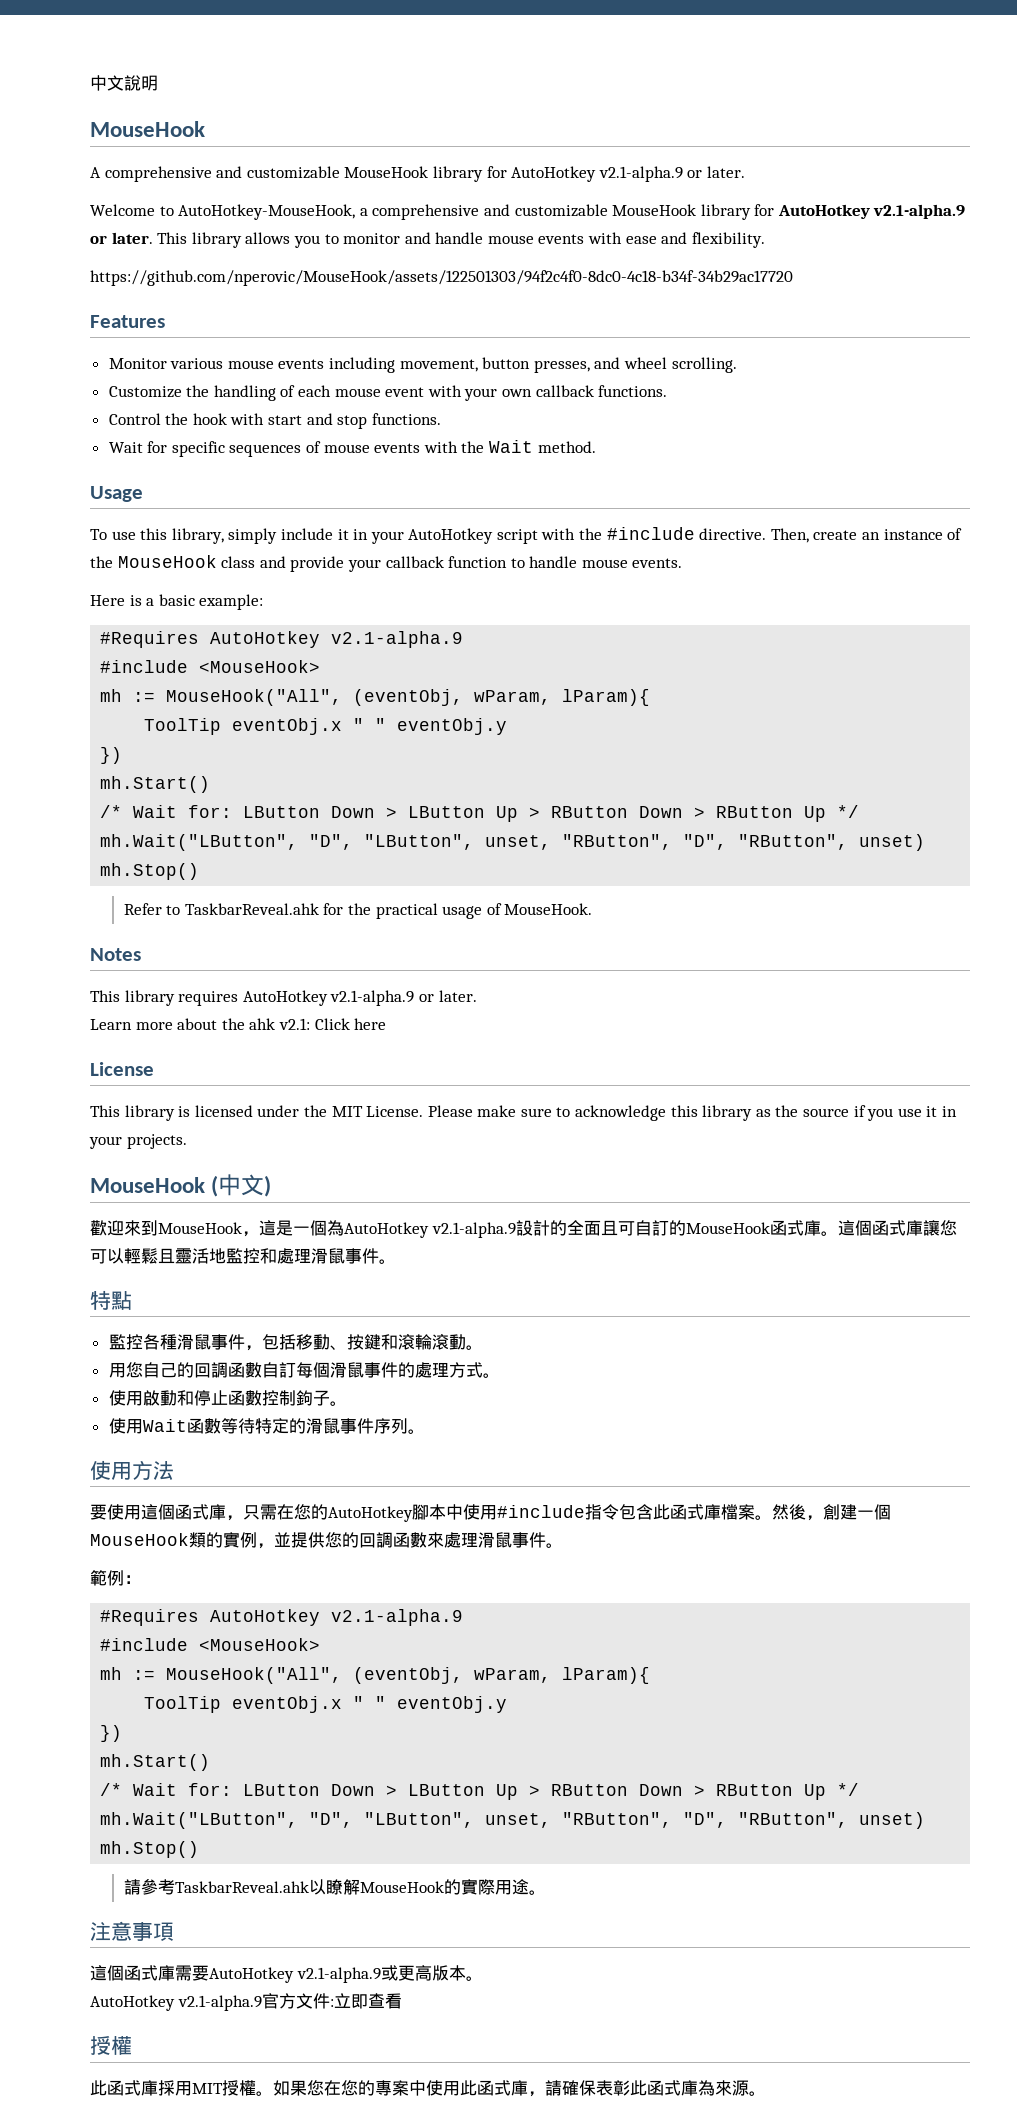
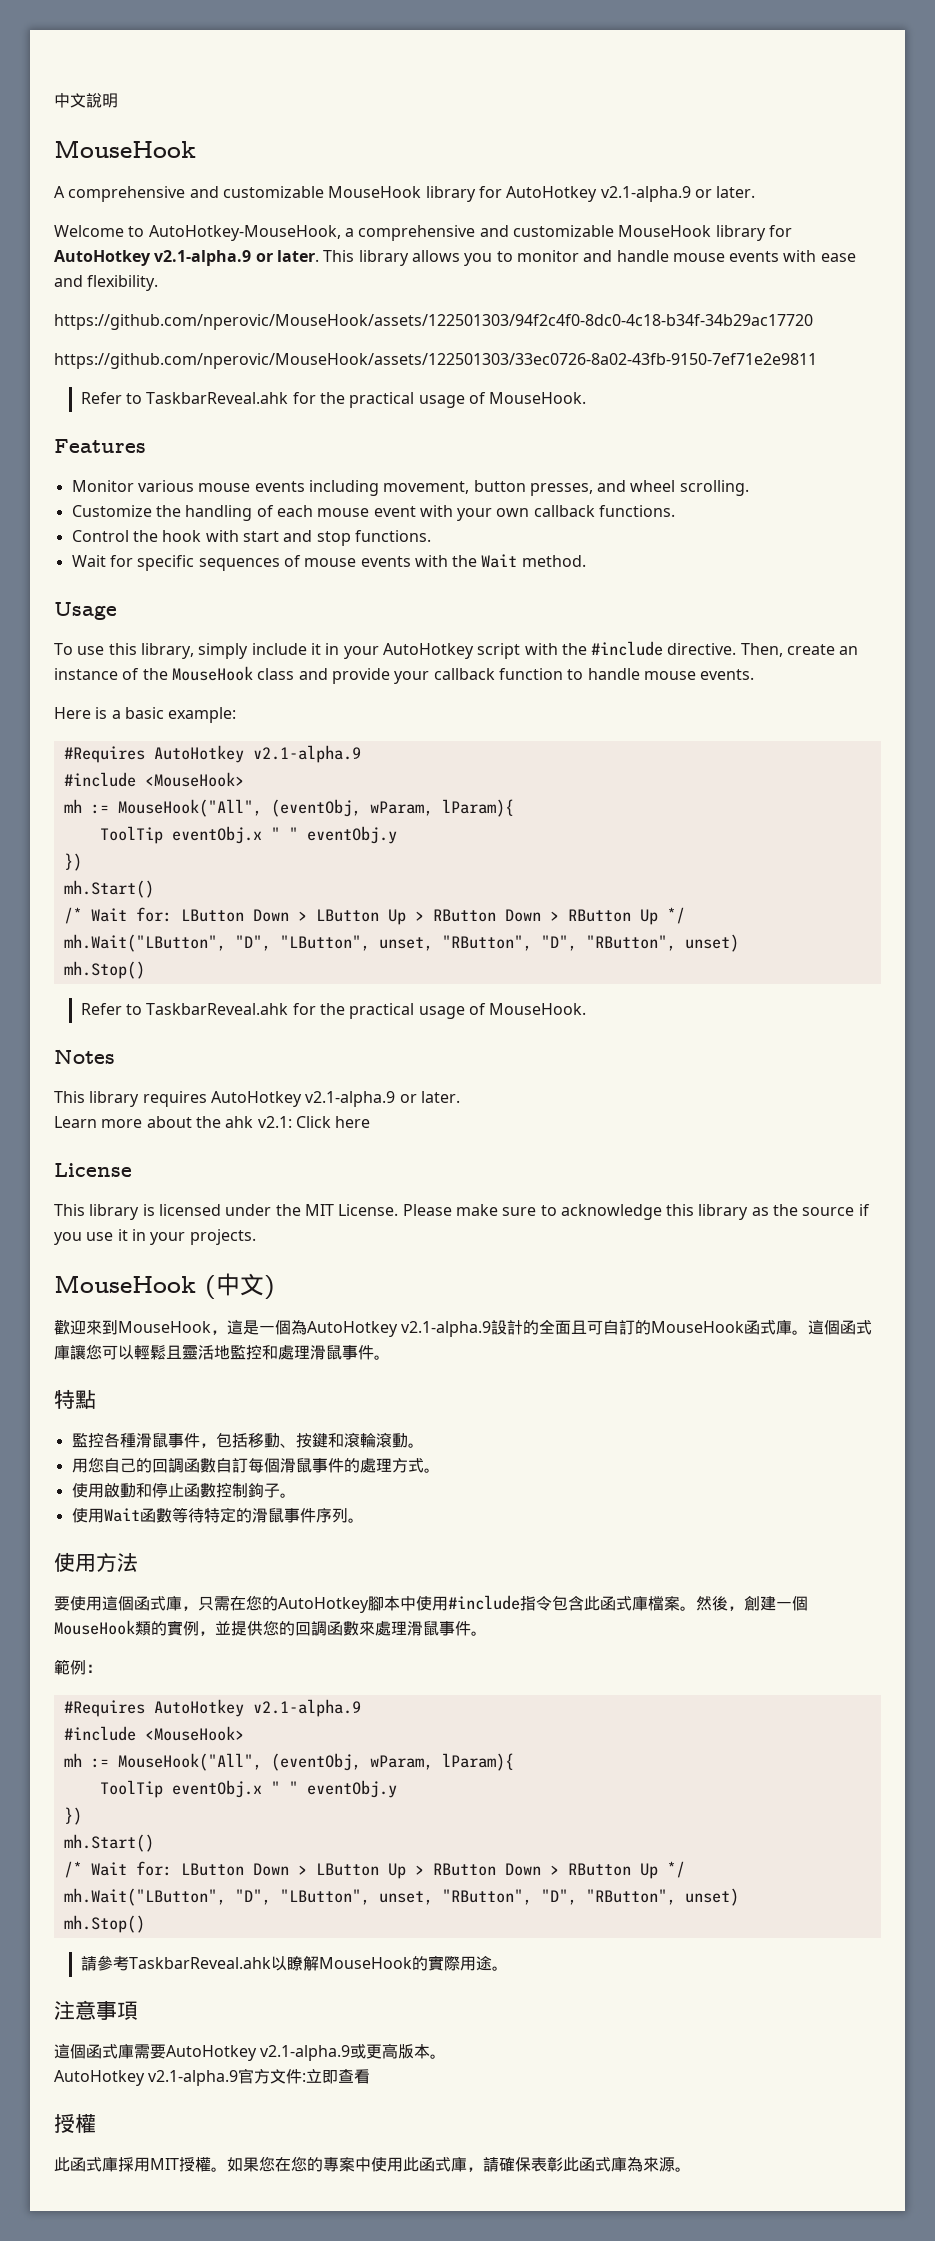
(793, 278) none -> [54,353,817,369] [80,392,587,408] // https://github.com/nperovic/MouseHook/assets/122501303/33ec0726-8a02-43fb-9150-7ef71e2e9811 // Refer to TaskbarReveal.ahk for the practical usage of MouseHook.

